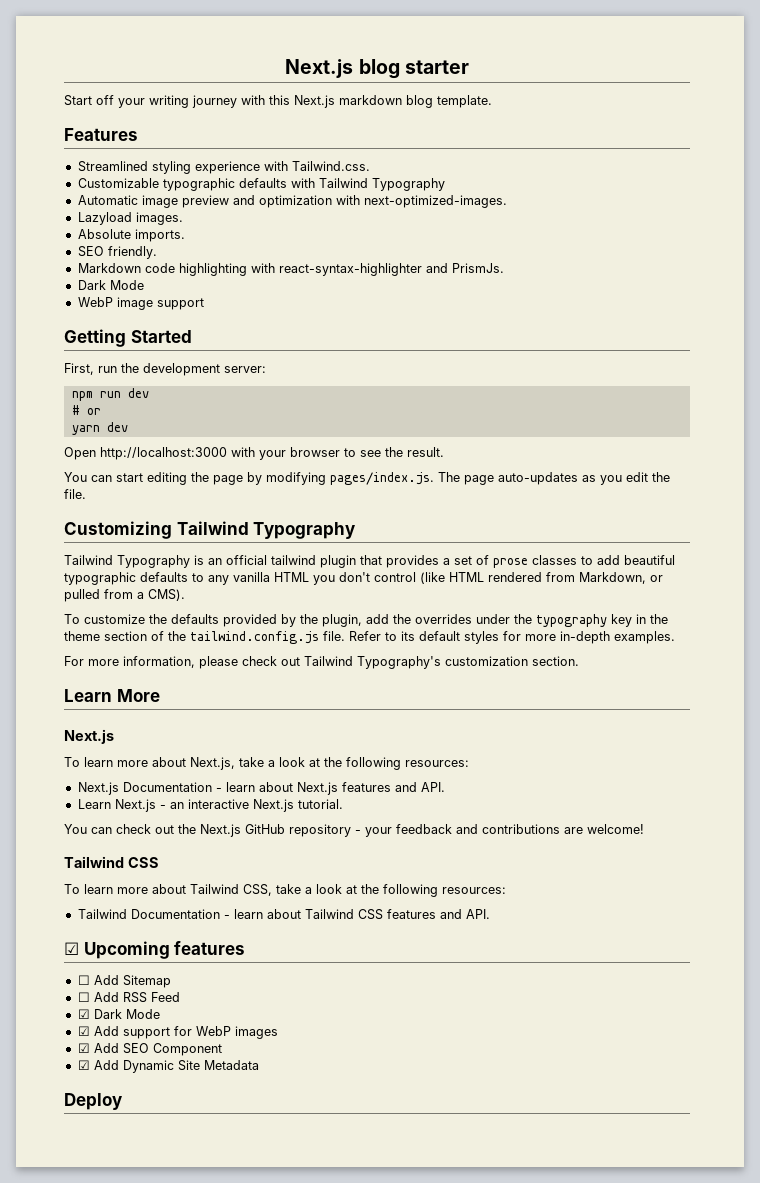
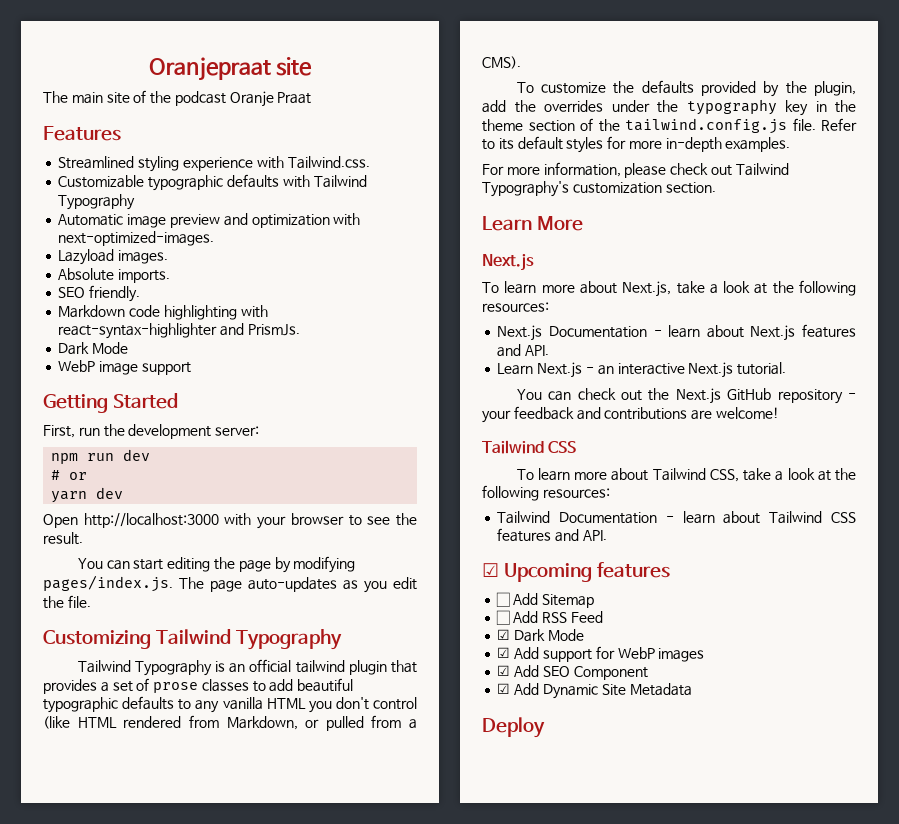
[285,59,469,79] [64,95,492,108] Next.js blog starter // Start off your writing journey with this Next.js markdown blog template. -> [148,57,313,81] [43,90,312,107] Oranjepraat site // The main site of the podcast Oranje Praat

